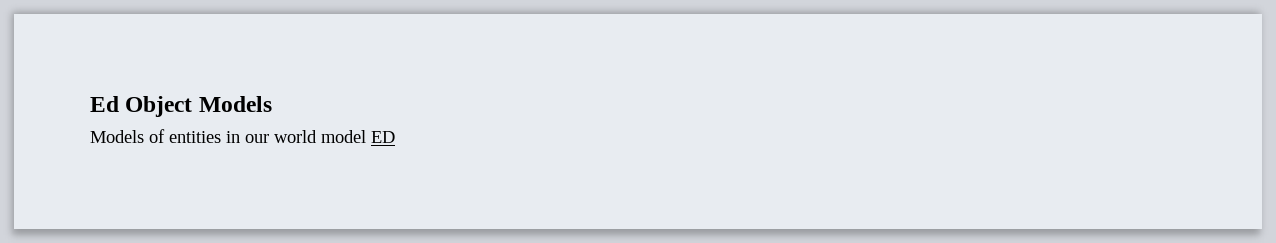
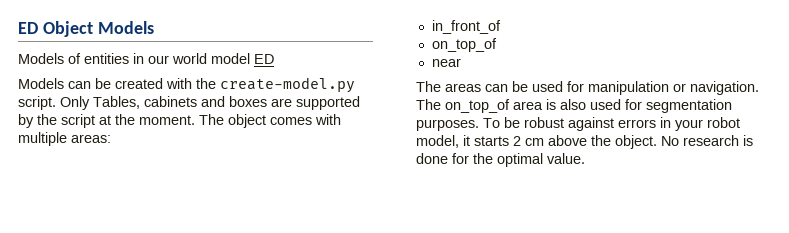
[90,96,119,112] Ed -> [18,22,38,34] ED
(395, 137) none -> [18,77,355,93] [18,96,360,110] [18,114,341,128] [18,132,111,146] [431,20,501,34] [431,38,497,52] [431,58,461,67] [416,81,759,95] [416,99,732,113] [416,117,740,131] [416,135,753,149] [416,153,585,167] // Models can be created with the create-model.py script. Only Tables, cabinets and boxes are supported by the script at the moment. The object comes with multiple areas: // in_front_of // on_top_of // near // The areas can be used for manipulation or navigation. The on_top_of area is also used for segmentation purposes. To be robust against errors in your robot model, it starts 2 cm above the object. No research is done for the optimal value.

